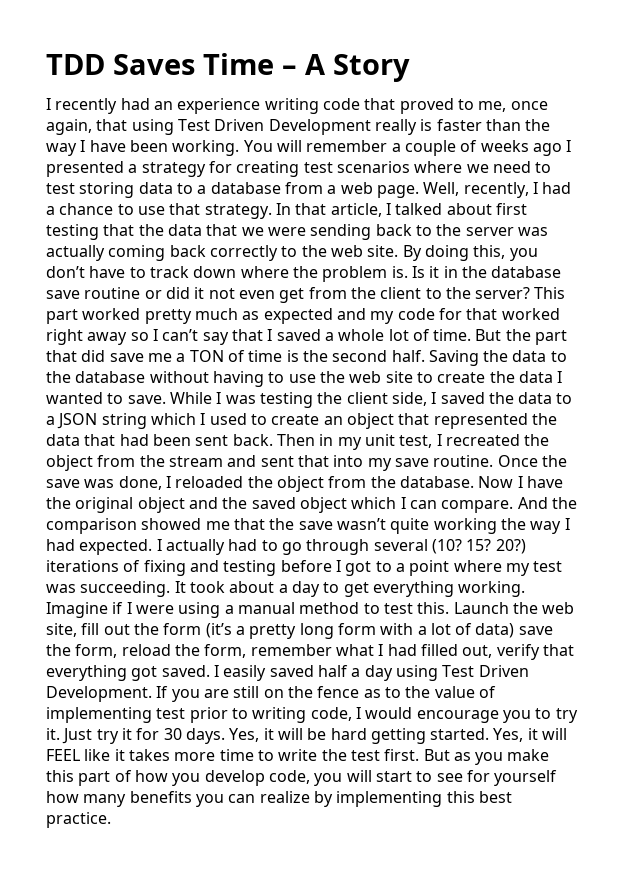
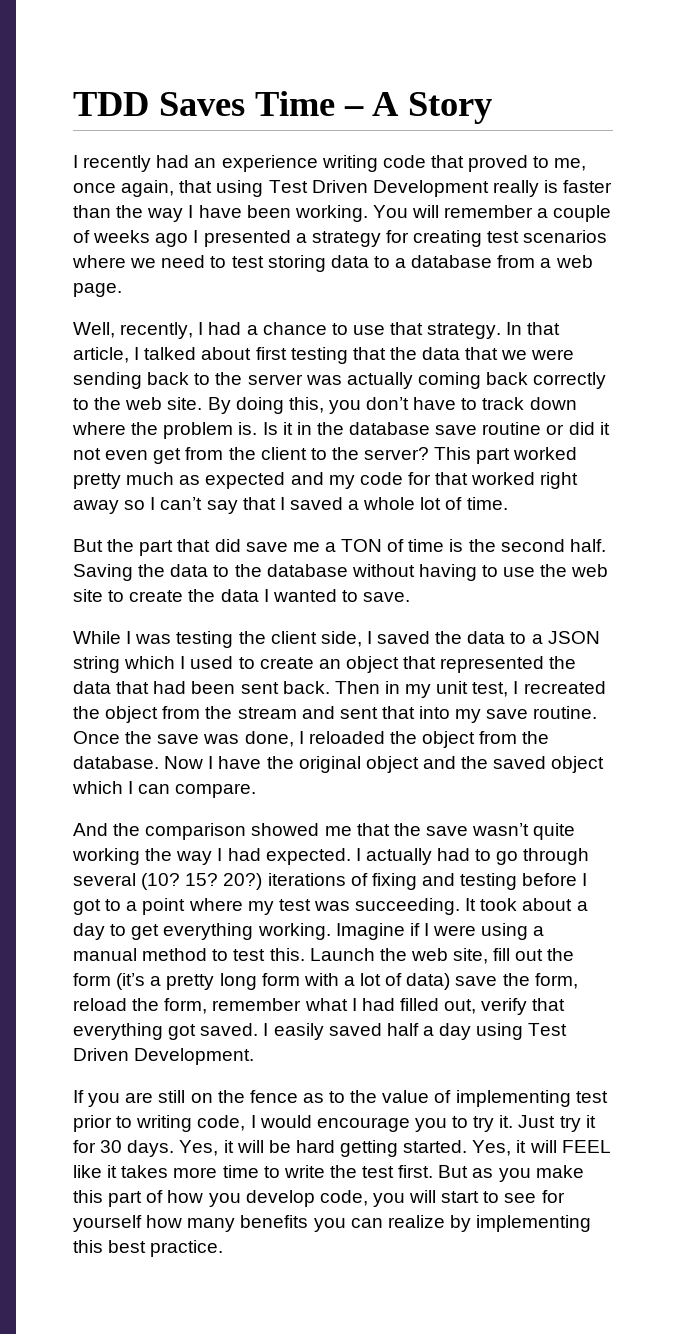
(419, 191) none -> (122, 290) //
(472, 335) none -> (508, 503) //
(166, 399) none -> (411, 597) //
(514, 506) none -> (257, 790) //
(152, 694) none -> (255, 1056) //

